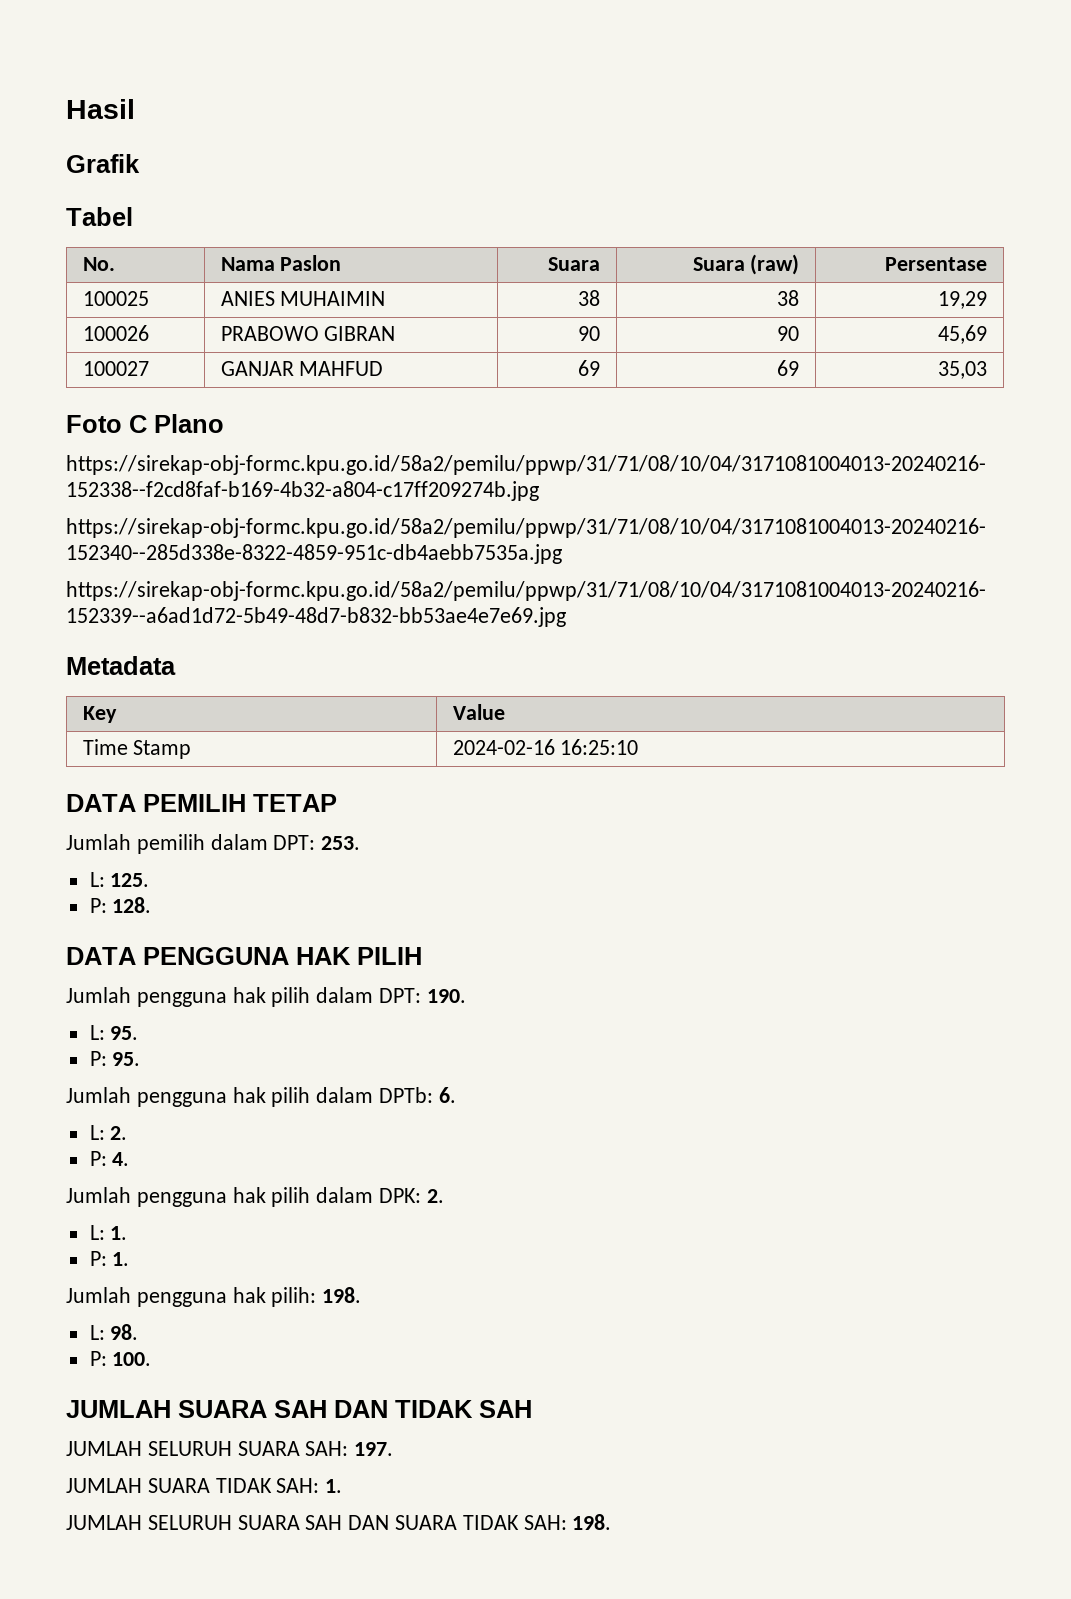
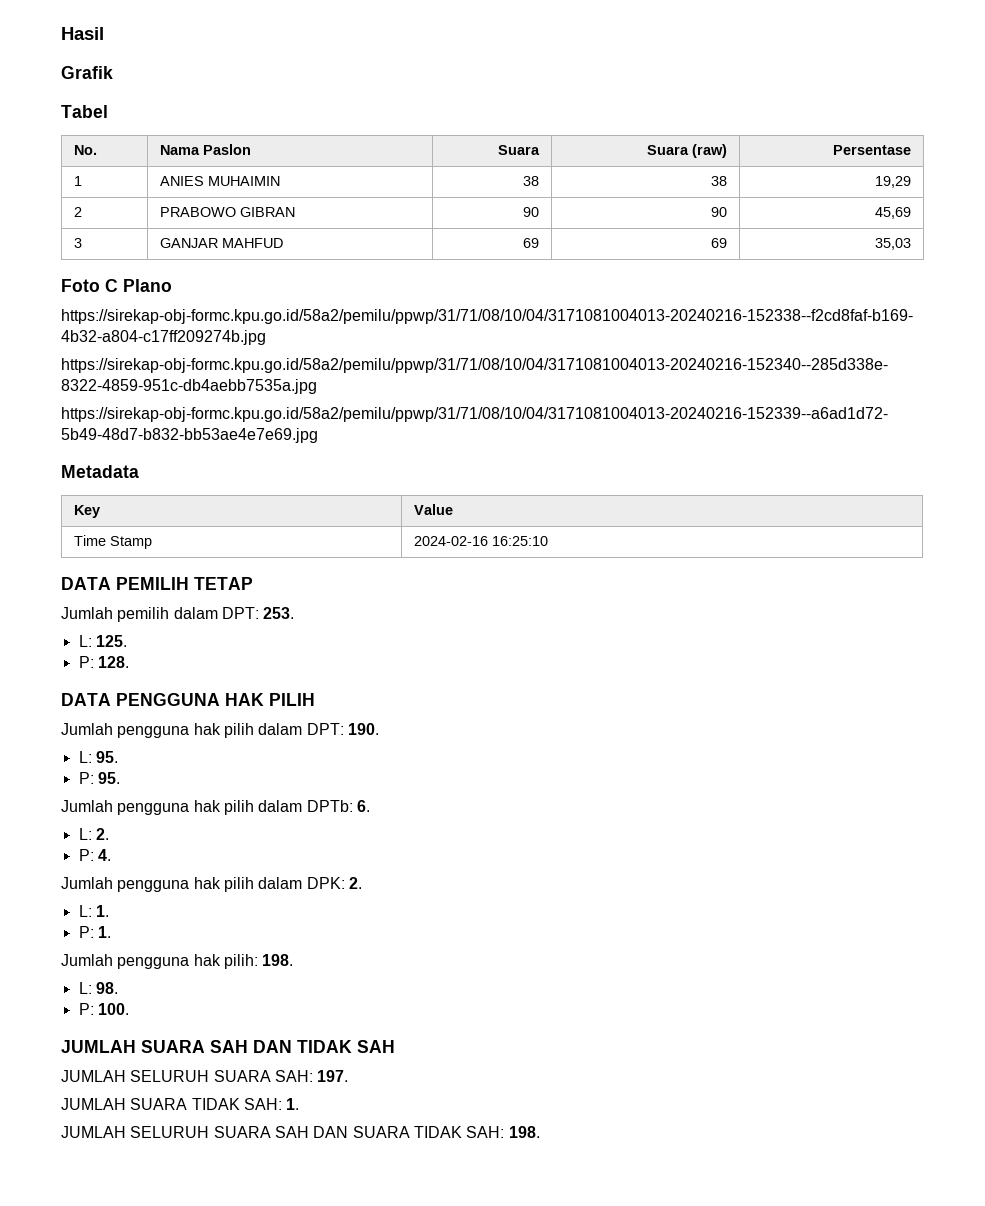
[82,291,149,306] 100025 -> [73,176,82,186] 1
[82,325,149,341] 100026 -> [73,207,82,217] 2
[82,361,149,376] 100027 -> [73,238,82,248] 3

